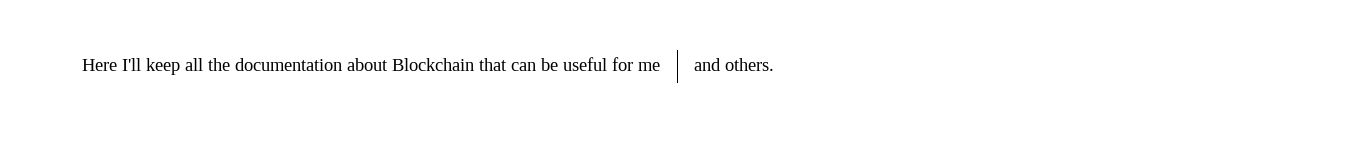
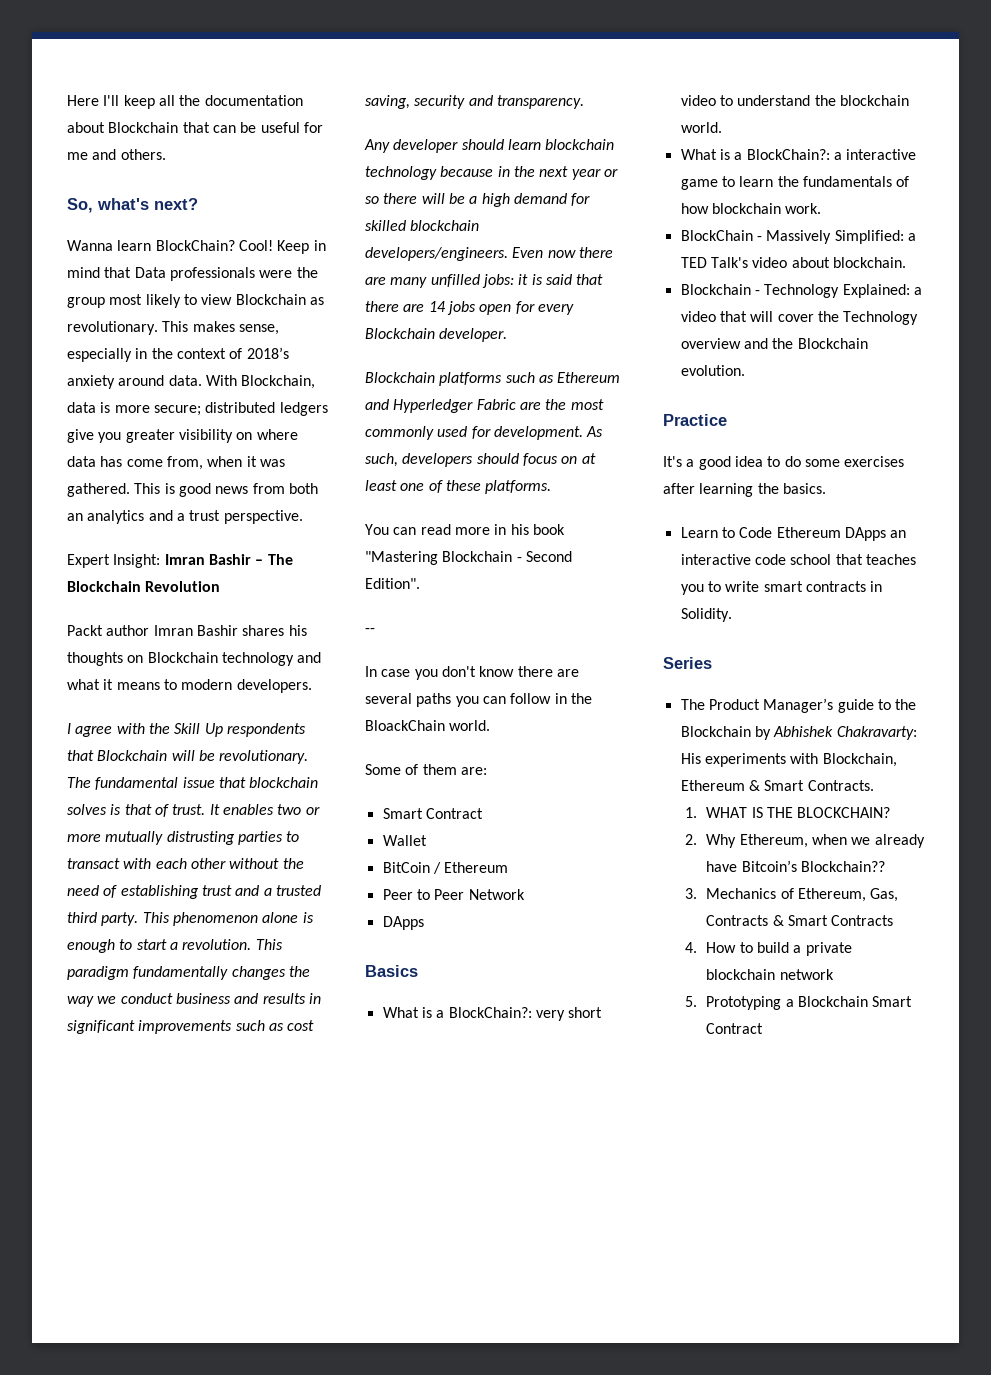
(774, 64) none -> [67,198,198,213] [67,240,326,254] [67,267,318,281] [67,294,324,308] [67,321,279,335] [67,347,289,362] [67,375,316,389] [67,402,328,416] [67,429,298,443] [67,456,285,470] [67,483,318,497] [67,510,303,524] [67,554,293,568] [67,581,221,592] [67,625,307,636] [67,652,322,666] [67,679,312,693] [67,723,306,737] [67,750,309,764] [67,777,319,790] [67,804,320,817] [67,831,300,845] [67,858,304,869] [67,885,321,899] [67,912,314,926] [67,939,283,953] [67,966,310,980] [67,993,321,1007] [67,1020,315,1034] [365,95,584,109] [364,139,615,153] [365,166,618,180] [365,193,591,207] [365,220,480,231] [365,247,613,261] [365,274,604,288] [365,301,574,315] [365,328,508,342] [365,372,621,386] [365,399,604,413] [365,426,604,440] [365,453,596,467] [365,480,552,494] [365,524,565,535] [365,551,572,565] [365,578,420,589] [365,628,375,633] [365,666,579,680] [365,693,592,707] [365,720,491,731] [365,764,487,775] [382,808,483,819] [382,835,427,846] [382,862,509,874] [382,889,525,900] [382,916,424,930] [365,965,418,977] [382,1007,603,1021] [680,95,909,106] [680,122,722,133] [680,149,917,160] [680,176,910,190] [680,203,822,214] [680,230,916,244] [680,257,906,268] [680,284,922,298] [680,311,919,325] [680,338,868,349] [680,365,745,376] [663,414,727,426] [663,456,905,470] [663,483,826,497] [680,527,907,541] [680,554,916,565] [680,581,883,595] [680,608,732,622] [663,657,712,669] [680,698,917,713] [680,726,917,740] [680,753,897,767] [680,780,874,791] [684,807,891,818] [684,834,925,848] [706,860,885,872] [684,888,899,902] [706,915,894,926] [684,942,852,956] [706,969,834,980] [684,996,913,1010] [706,1023,764,1034] // So, what's next? // Wanna learn BlockChain? Cool! Keep in mind that Data professionals were the group most likely to view Blockchain as revolutionary. This makes sense, especially in the context of 2018’s anxiety around data. With Blockchain, data is more secure; distributed ledgers give you greater visibility on where data has come from, when it was gathered. This is good news from both an analytics and a trust perspective. // Expert Insight: Imran Bashir – The Blockchain Revolution // Packt author Imran Bashir shares his thoughts on Blockchain technology and what it means to modern developers. // I agree with the Skill Up respondents that Blockchain will be revolutionary. The fundamental issue that blockchain solves is that of trust. It enables two or more mutually distrusting parties to transact with each other without the need of establishing trust and a trusted third party. This phenomenon alone is enough to start a revolution. This paradigm fundamentally changes the way we conduct business and results in significant improvements such as cost saving, security and transparency. // Any developer should learn blockchain technology because in the next year or so there will be a high demand for skilled blockchain developers/engineers. Even now there are many unfilled jobs: it is said that there are 14 jobs open for every Blockchain developer. // Blockchain platforms such as Ethereum and Hyperledger Fabric are the most commonly used for development. As such, developers should focus on at least one of these platforms. // You can read more in his book "Mastering Blockchain - Second Edition". // -- // In case you don't know there are several paths you can follow in the BloackChain world. // Some of them are: // Smart Contract // Wallet // BitCoin / Ethereum // Peer to Peer Network // DApps // Basics // What is a BlockChain?: very short video to understand the blockchain world. // What is a BlockChain?: a interactive game to learn the fundamentals of how blockchain work. // BlockChain - Massively Simplified: a TED Talk's video about blockchain. // Blockchain - Technology Explained: a video that will cover the Technology overview and the Blockchain evolution. // Practice // It's a good idea to do some exercises after learning the basics. // Learn to Code Ethereum DApps an interactive code school that teaches you to write smart contracts in Solidity. // Series // The Product Manager’s guide to the Blockchain by Abhishek Chakravarty: His experiments with Blockchain, Ethereum & Smart Contracts. // 1. WHAT IS THE BLOCKCHAIN? // 2. Why Ethereum, when we already have Bitcoin’s Blockchain?? // 3. Mechanics of Ethereum, Gas, Contracts & Smart Contracts // 4. How to build a private blockchain network // 5. Prototyping a Blockchain Smart Contract

